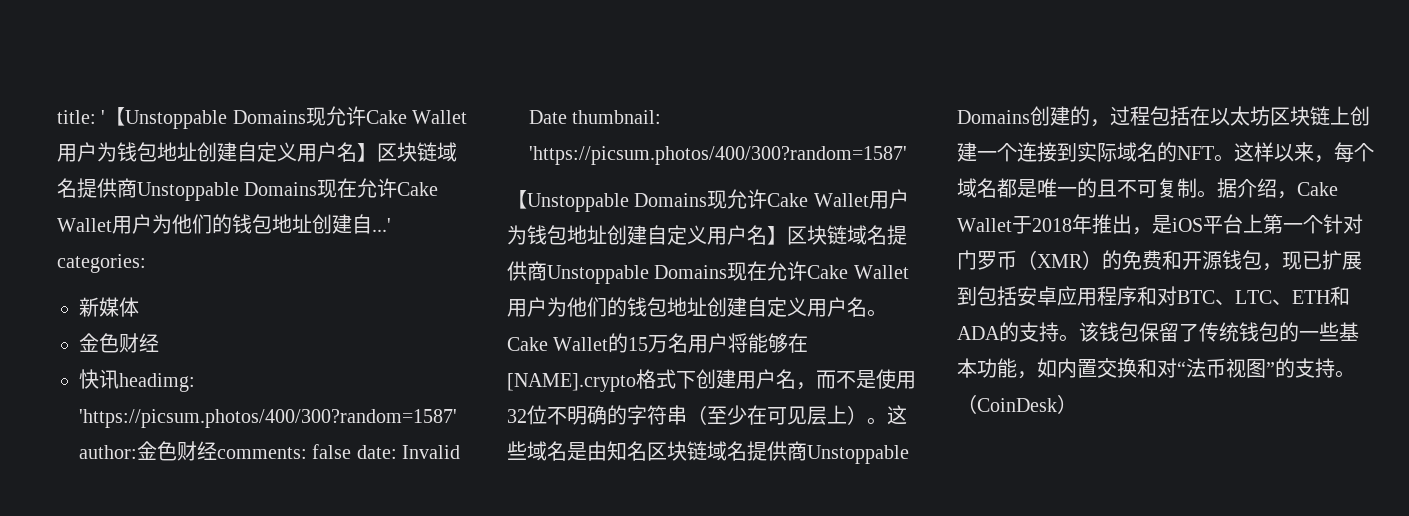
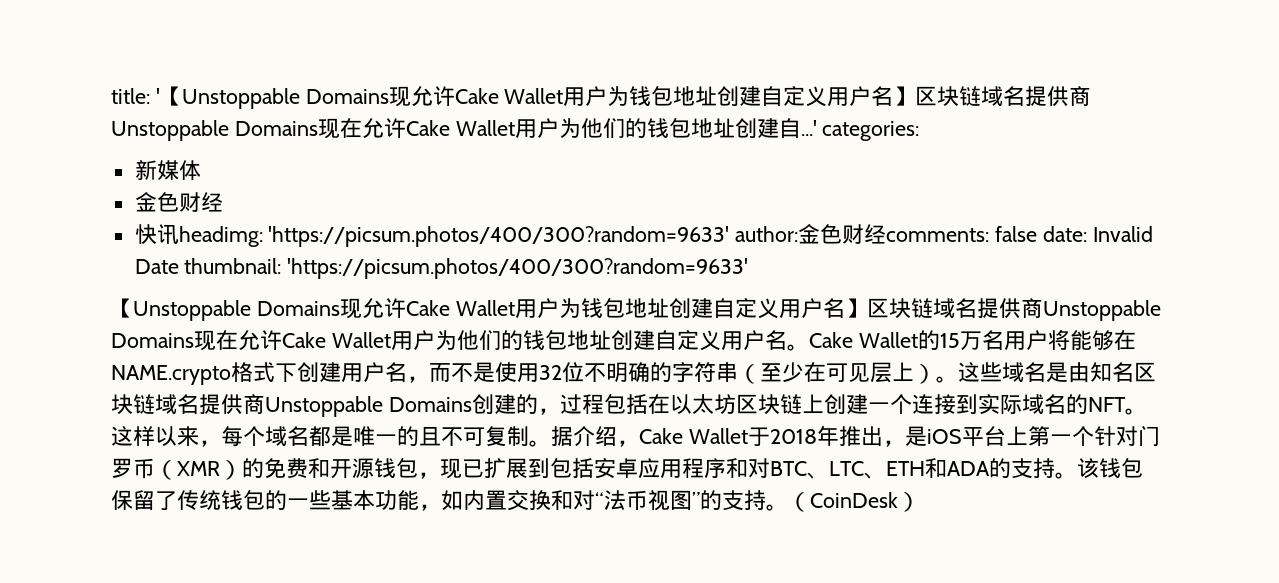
[79,409,457,428] 'https://picsum.photos/400/300?random=1587' -> [268,226,730,247] 'https://picsum.photos/400/300?random=9633'
[529,146,907,165] 'https://picsum.photos/400/300?random=1587' -> [287,258,749,279] 'https://picsum.photos/400/300?random=9633'
[507,373,636,392] [NAME].crypto -> [111,365,231,385] NAME.crypto

